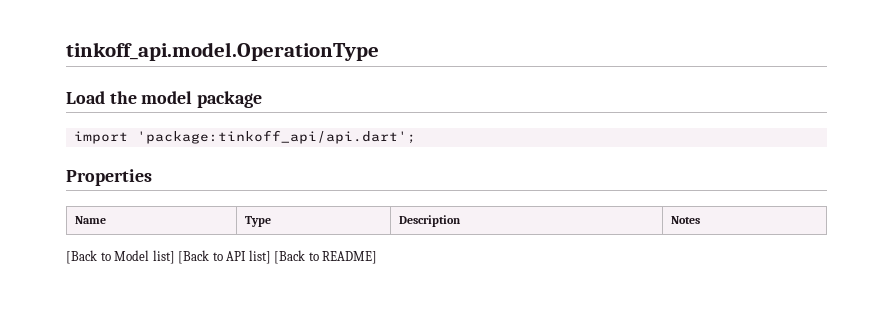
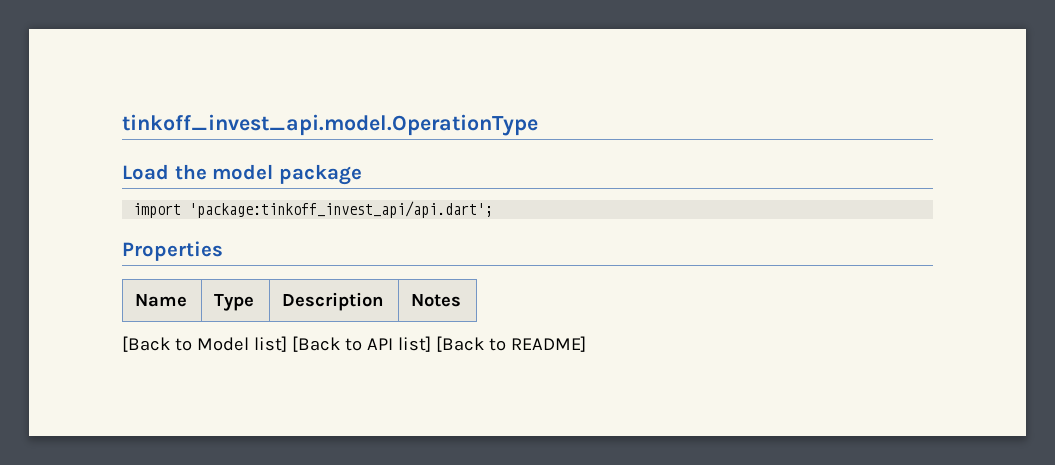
[66,42,379,61] tinkoff_api.model.OperationType -> [122,114,538,136] tinkoff_invest_api.model.OperationType
[136,130,416,144] 'package:tinkoff_api/api.dart'; -> [189,201,494,218] 'package:tinkoff_invest_api/api.dart';

